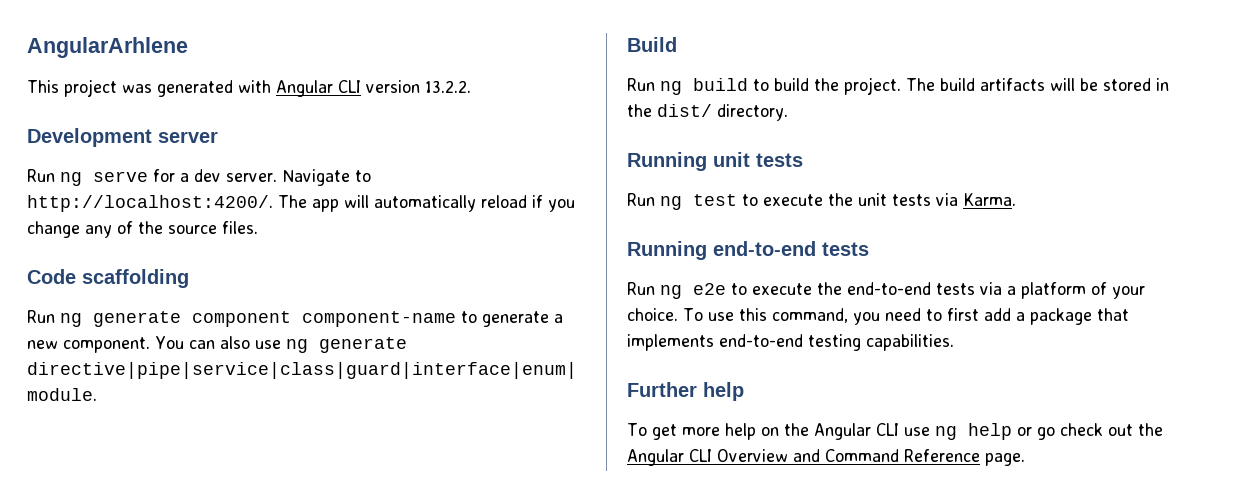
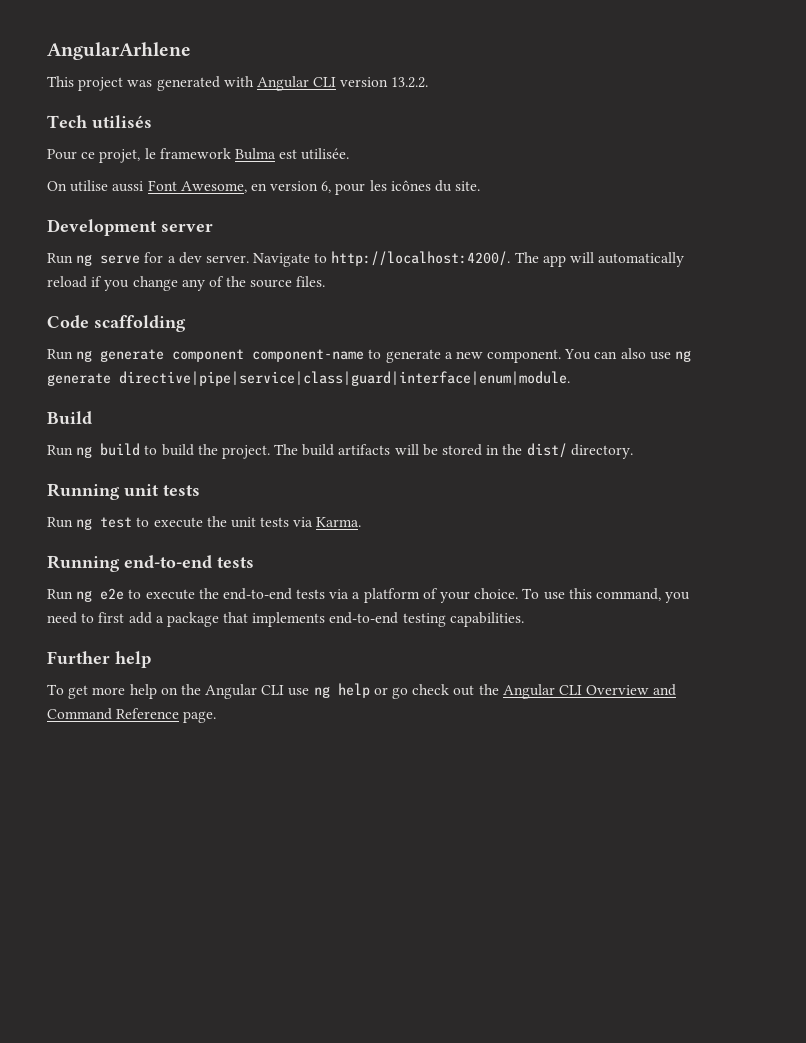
(471, 86) none -> [47,115,152,128] [47,148,350,163] [47,180,481,195] // Tech utilisés // Pour ce projet, le framework Bulma est utilisée. // On utilise aussi Font Awesome, en version 6, pour les icônes du site.

